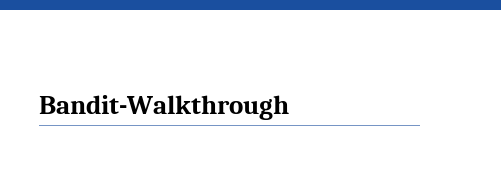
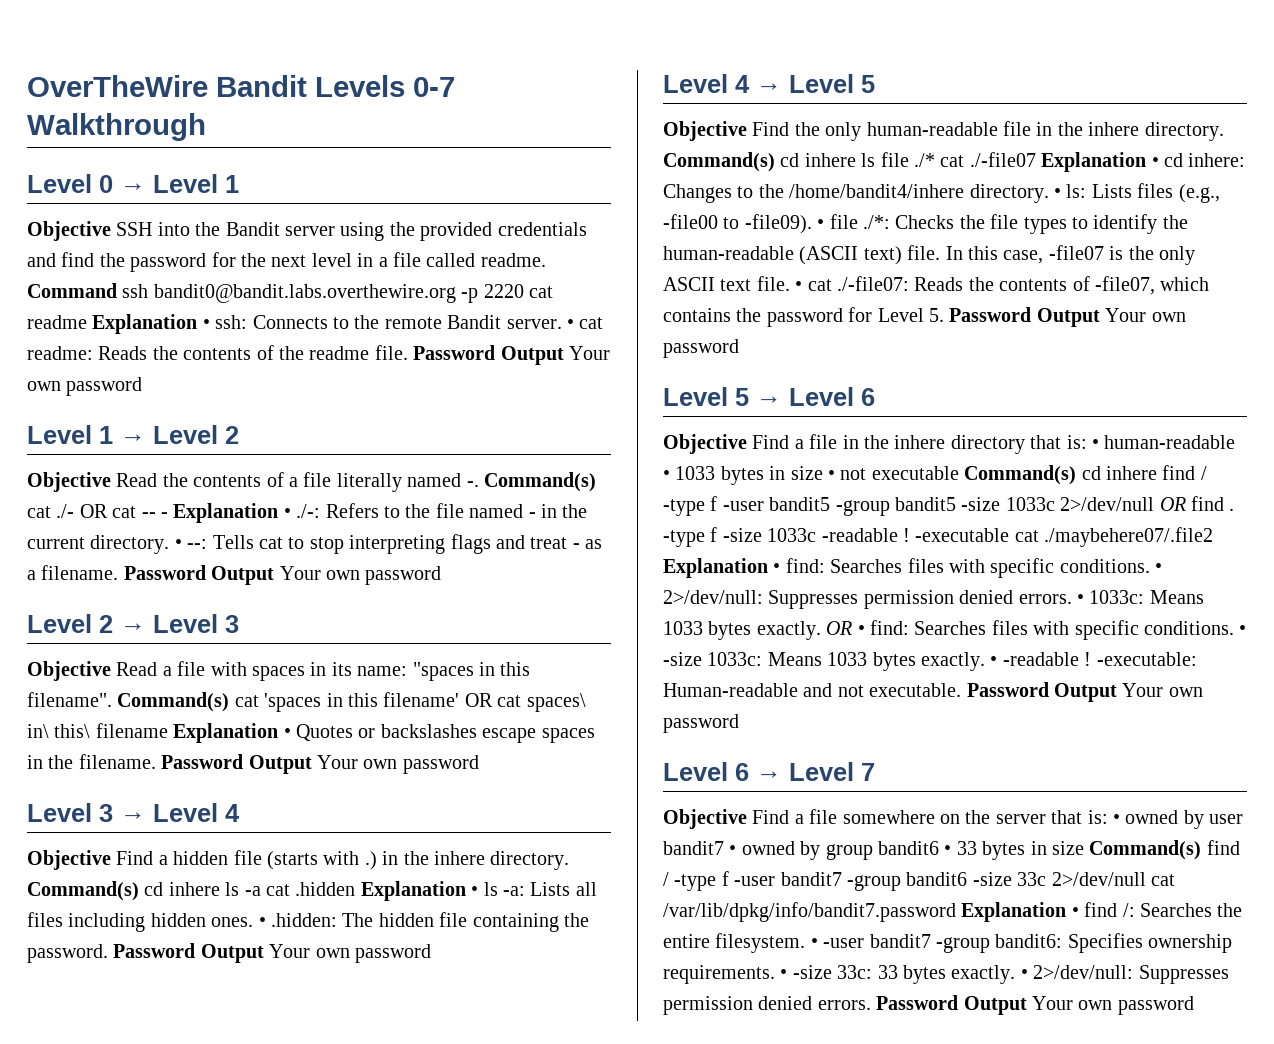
[39,95,289,120] Bandit-Walkthrough -> [27,75,455,97] [27,113,206,141] [27,174,239,193] [27,221,587,241] [27,252,546,272] [27,283,553,303] [27,314,604,334] [27,345,610,365] [27,377,143,396] [27,425,239,444] [27,472,596,492] [27,503,588,523] [27,534,603,554] [27,565,442,585] [27,614,239,633] [27,661,531,681] [27,692,586,712] [27,723,595,743] [27,754,479,774] [27,803,240,822] [27,850,570,870] [27,881,597,901] [27,912,589,932] [27,943,431,963] [663,74,875,93] [663,121,1224,141] [663,152,1246,172] [663,183,1220,203] [663,214,1188,234] [663,245,1195,265] [663,276,1210,295] [663,307,1186,327] [663,339,739,358] [663,387,875,406] [663,434,1236,454] [663,465,1207,485] [663,496,1235,516] [663,527,1214,547] [663,558,1163,578] [663,590,1204,609] [663,620,1247,640] [663,652,1197,671] [663,682,1203,702] [663,714,739,733] [663,762,875,781] [663,809,1244,829] [663,840,1240,860] [663,871,1175,891] [663,902,1243,922] [663,933,1233,953] [663,965,1229,984] [663,995,1194,1015] OverTheWire Bandit Levels 0-7 Walkthrough // Level 0 → Level 1 // Objective SSH into the Bandit server using the provided credentials and find the password for the next level in a file called readme. Command ssh bandit0@bandit.labs.overthewire.org -p 2220 cat readme Explanation • ssh: Connects to the remote Bandit server. • cat readme: Reads the contents of the readme file. Password Output Your own password // Level 1 → Level 2 // Objective Read the contents of a file literally named -. Command(s) cat ./- OR cat -- - Explanation • ./-: Refers to the file named - in the current directory. • --: Tells cat to stop interpreting flags and treat - as a filename. Password Output Your own password // Level 2 → Level 3 // Objective Read a file with spaces in its name: "spaces in this filename". Command(s) cat 'spaces in this filename' OR cat spaces\ in\ this\ filename Explanation • Quotes or backslashes escape spaces in the filename. Password Output Your own password // Level 3 → Level 4 // Objective Find a hidden file (starts with .) in the inhere directory. Command(s) cd inhere ls -a cat .hidden Explanation • ls -a: Lists all files including hidden ones. • .hidden: The hidden file containing the password. Password Output Your own password // Level 4 → Level 5 // Objective Find the only human-readable file in the inhere directory. Command(s) cd inhere ls file ./* cat ./-file07 Explanation • cd inhere: Changes to the /home/bandit4/inhere directory. • ls: Lists files (e.g., -file00 to -file09). • file ./*: Checks the file types to identify the human-readable (ASCII text) file. In this case, -file07 is the only ASCII text file. • cat ./-file07: Reads the contents of -file07, which contains the password for Level 5. Password Output Your own password // Level 5 → Level 6 // Objective Find a file in the inhere directory that is: • human-readable • 1033 bytes in size • not executable Command(s) cd inhere find / -type f -user bandit5 -group bandit5 -size 1033c 2>/dev/null OR find . -type f -size 1033c -readable ! -executable cat ./maybehere07/.file2 Explanation • find: Searches files with specific conditions. • 2>/dev/null: Suppresses permission denied errors. • 1033c: Means 1033 bytes exactly. OR • find: Searches files with specific conditions. • -size 1033c: Means 1033 bytes exactly. • -readable ! -executable: Human-readable and not executable. Password Output Your own password // Level 6 → Level 7 // Objective Find a file somewhere on the server that is: • owned by user bandit7 • owned by group bandit6 • 33 bytes in size Command(s) find / -type f -user bandit7 -group bandit6 -size 33c 2>/dev/null cat /var/lib/dpkg/info/bandit7.password Explanation • find /: Searches the entire filesystem. • -user bandit7 -group bandit6: Specifies ownership requirements. • -size 33c: 33 bytes exactly. • 2>/dev/null: Suppresses permission denied errors. Password Output Your own password

